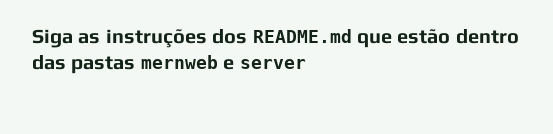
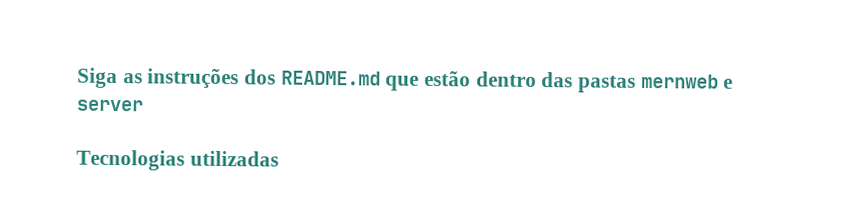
(306, 64) none -> [76,149,279,171] // Tecnologias utilizadas

